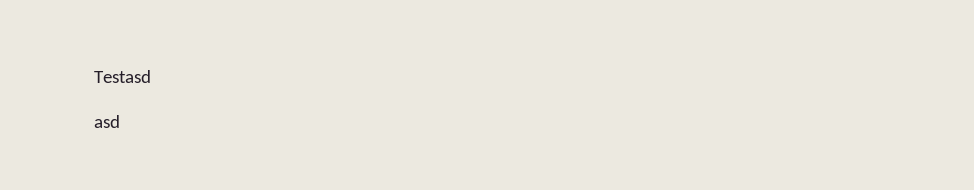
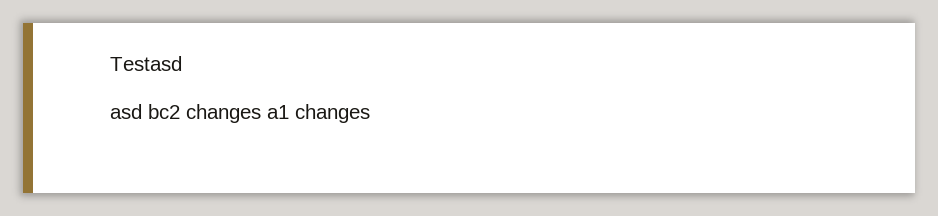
(120, 121) none -> [148,104,370,123] bc2 changes a1 changes

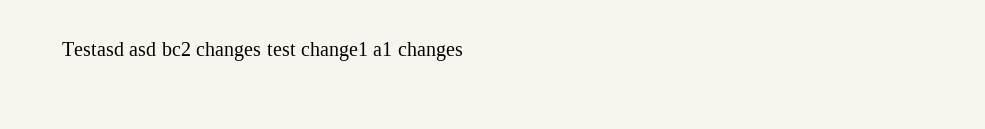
(182, 63) // -> (124, 49) none
(261, 113) none -> [266,42,368,61] test change1

